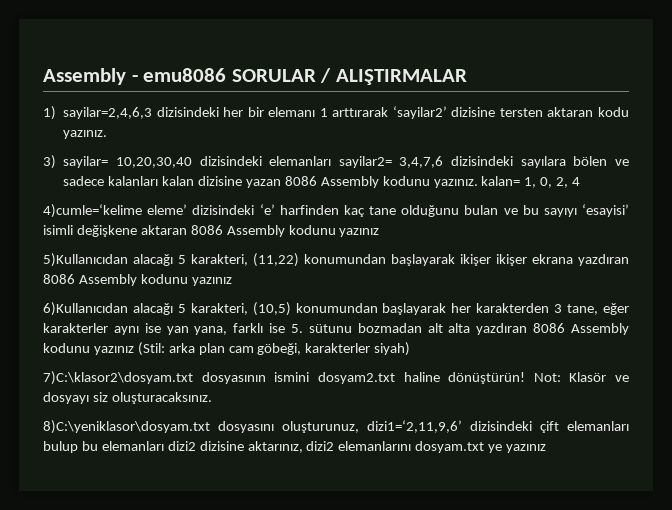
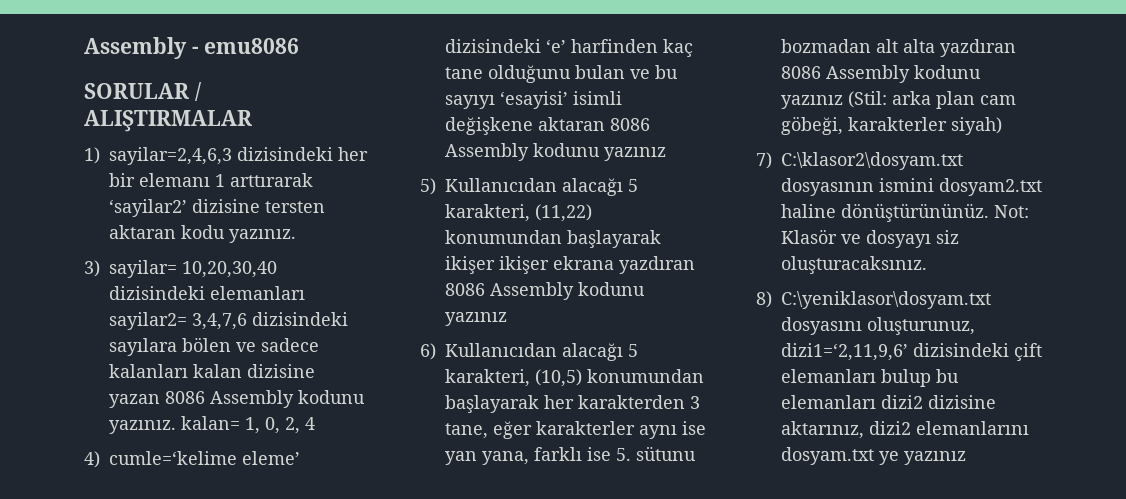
(227, 75) none -> (300, 46) //
[43,204,142,218] 4)cumle=‘kelime -> [84,451,237,468] 4) cumle=‘kelime
[43,253,128,267] 5)Kullanıcıdan -> [420,178,557,195] 5) Kullanıcıdan
[43,302,128,316] 6)Kullanıcıdan -> [420,343,557,360] 6) Kullanıcıdan
[43,371,193,385] 7)C:\klasor2\dosyam.txt -> [756,152,963,170] 7) C:\klasor2\dosyam.txt
[448,372,526,384] dönüştürün! -> [841,203,989,222] dönüştürününüz.
[43,420,210,434] 8)C:\yeniklasor\dosyam.txt -> [756,291,991,309] 8) C:\yeniklasor\dosyam.txt

